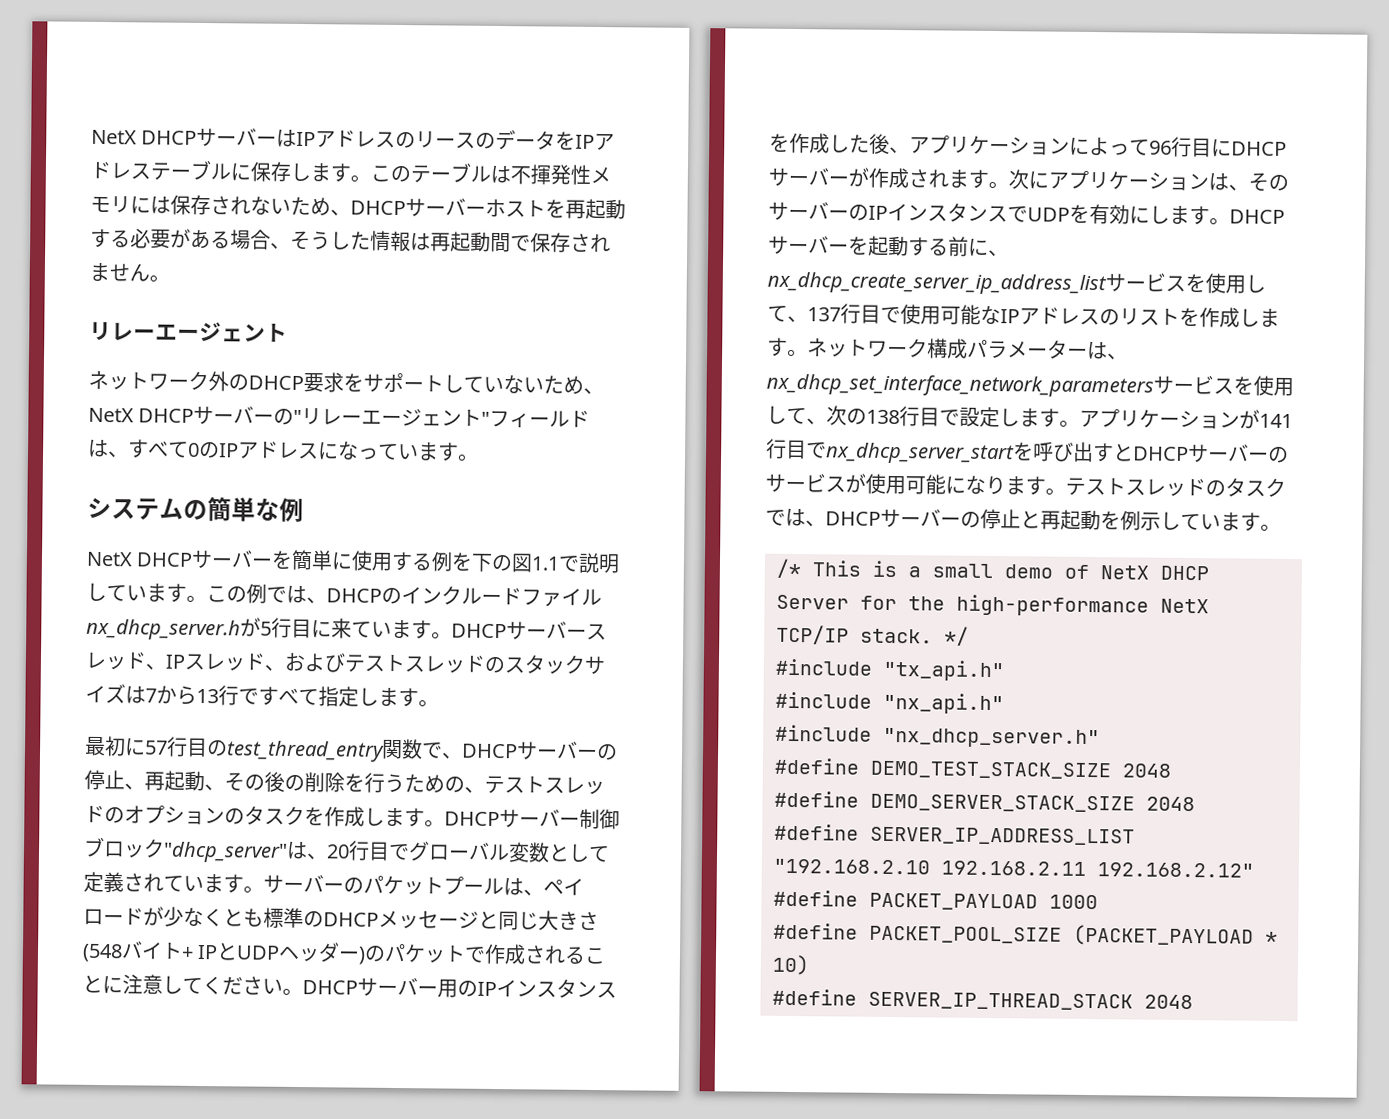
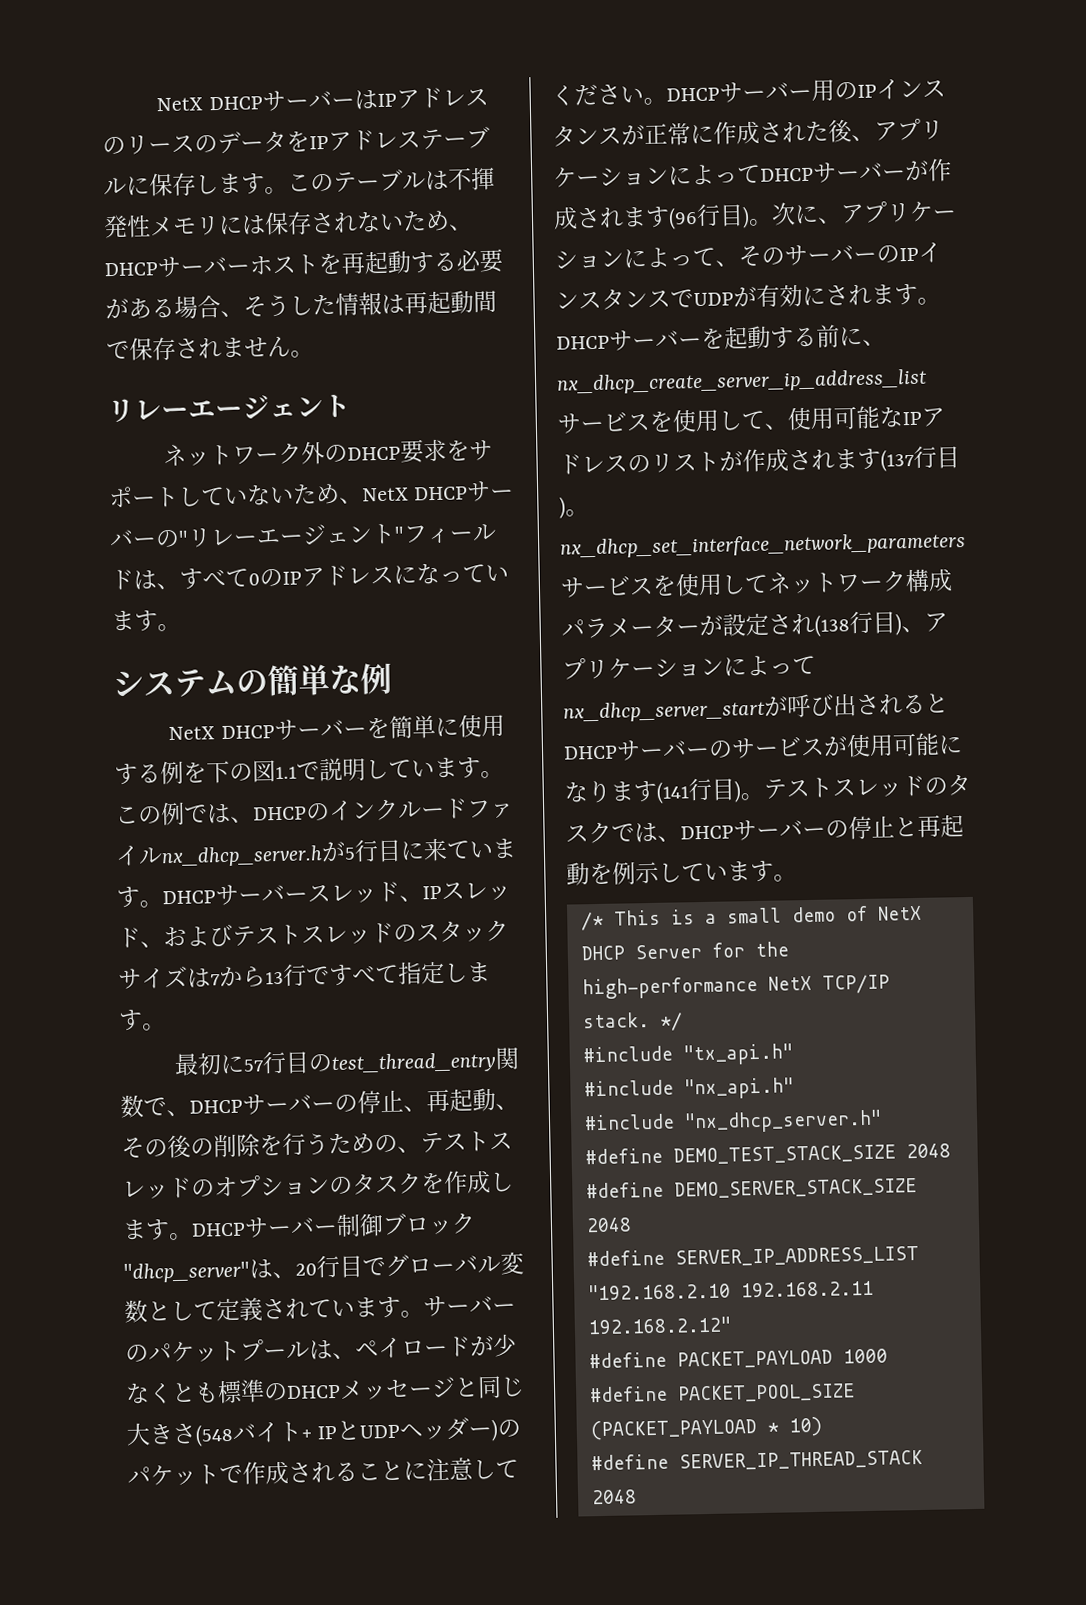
[769,132,850,154] を作成し -> [621,120,806,146] が正常に作成され
[1149,136,1232,158] 96行目に -> (761, 174) none
[988,169,1229,191] 。次にアプリケーションは -> [668,200,957,230] [554,247,716,269] (96行目)。次に、アプリケーションによって
[1069,203,1170,225] を有効にし -> [733,284,872,308] が有効にされ
[807,303,901,324] 137行目で -> (789, 426) none
[1179,307,1280,328] [767,337,808,358] を作成します。 -> [719,445,960,473] [559,496,589,519] [560,531,966,559] [560,573,769,598] が作成されます(137行目)。nx_dhcp_set_interface_network_parametersサービスを使用して
[1087,340,1128,360] [766,373,1294,398] [766,405,1293,430] [766,438,1114,465] は、nx_dhcp_set_interface_network_parametersサービスを使用して、次の138行目で設定します。アプリケーションが141行目でnx_dhcp_server_startを呼び出す -> [699,610,948,637] [562,655,816,680] [563,693,926,723] が設定され(138行目)、アプリケーションによってnx_dhcp_server_startが呼び出される
(1046, 486) none -> [656,777,742,804] (141行目)

